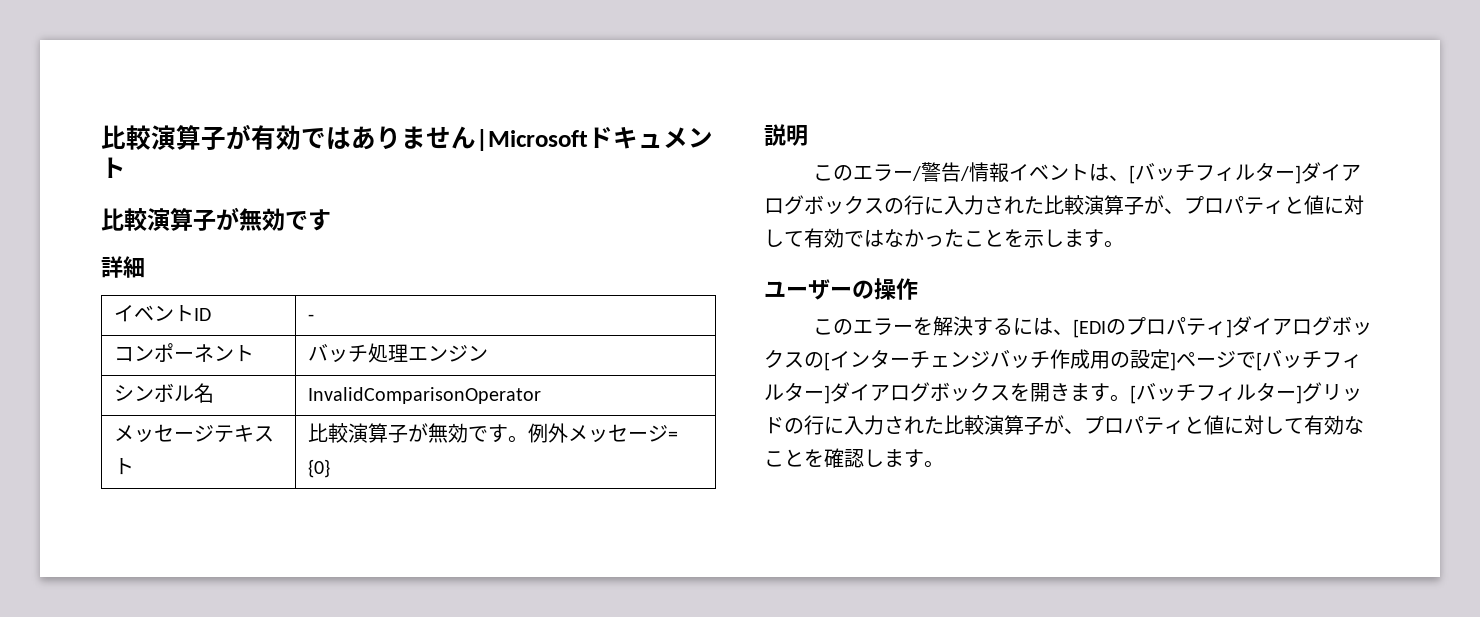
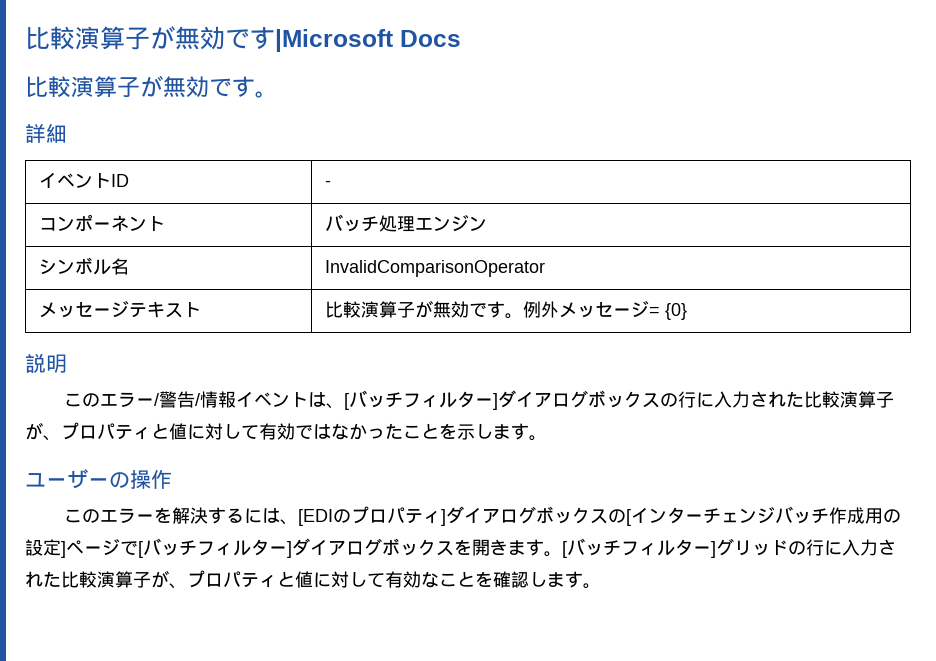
[101,124,713,151] [101,157,126,178] [101,207,331,231] 比較演算子が有効ではありません|Microsoftドキュメント // 比較演算子が無効です -> [25,26,461,52] [25,75,278,98] 比較演算子が無効です|Microsoft Docs // 比較演算子が無効です。

